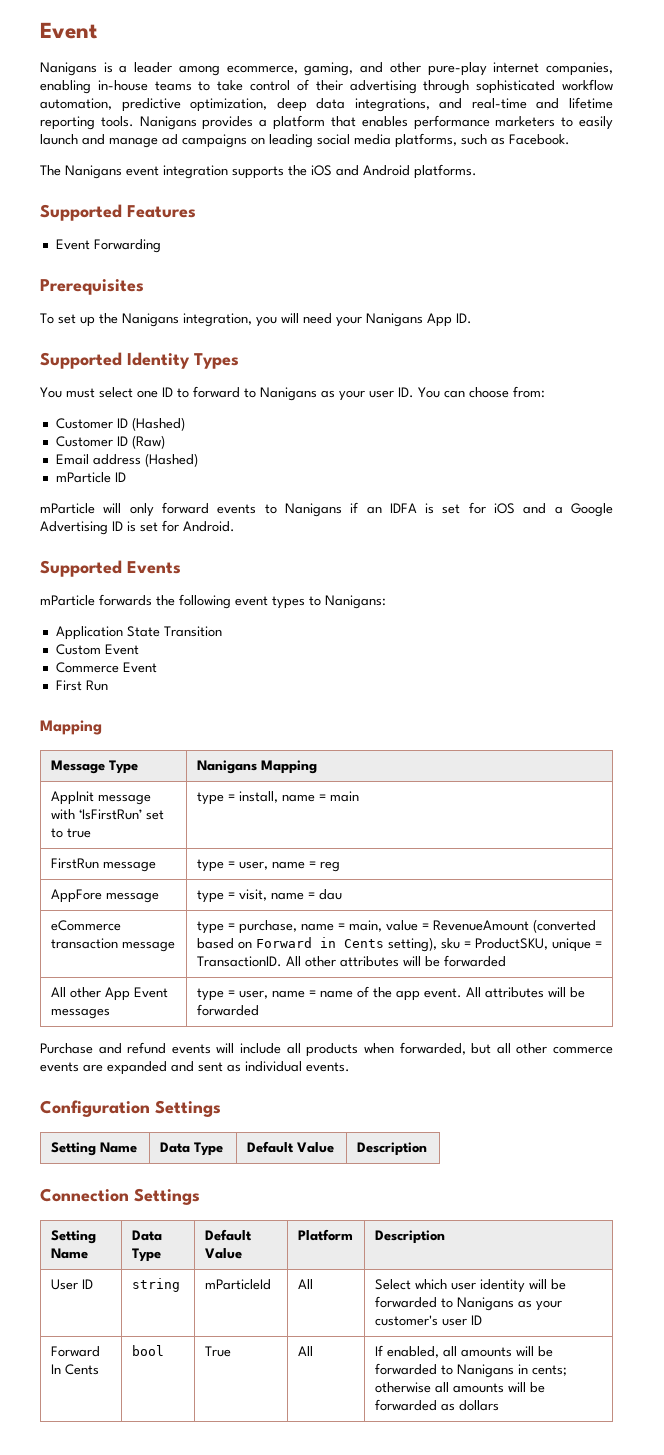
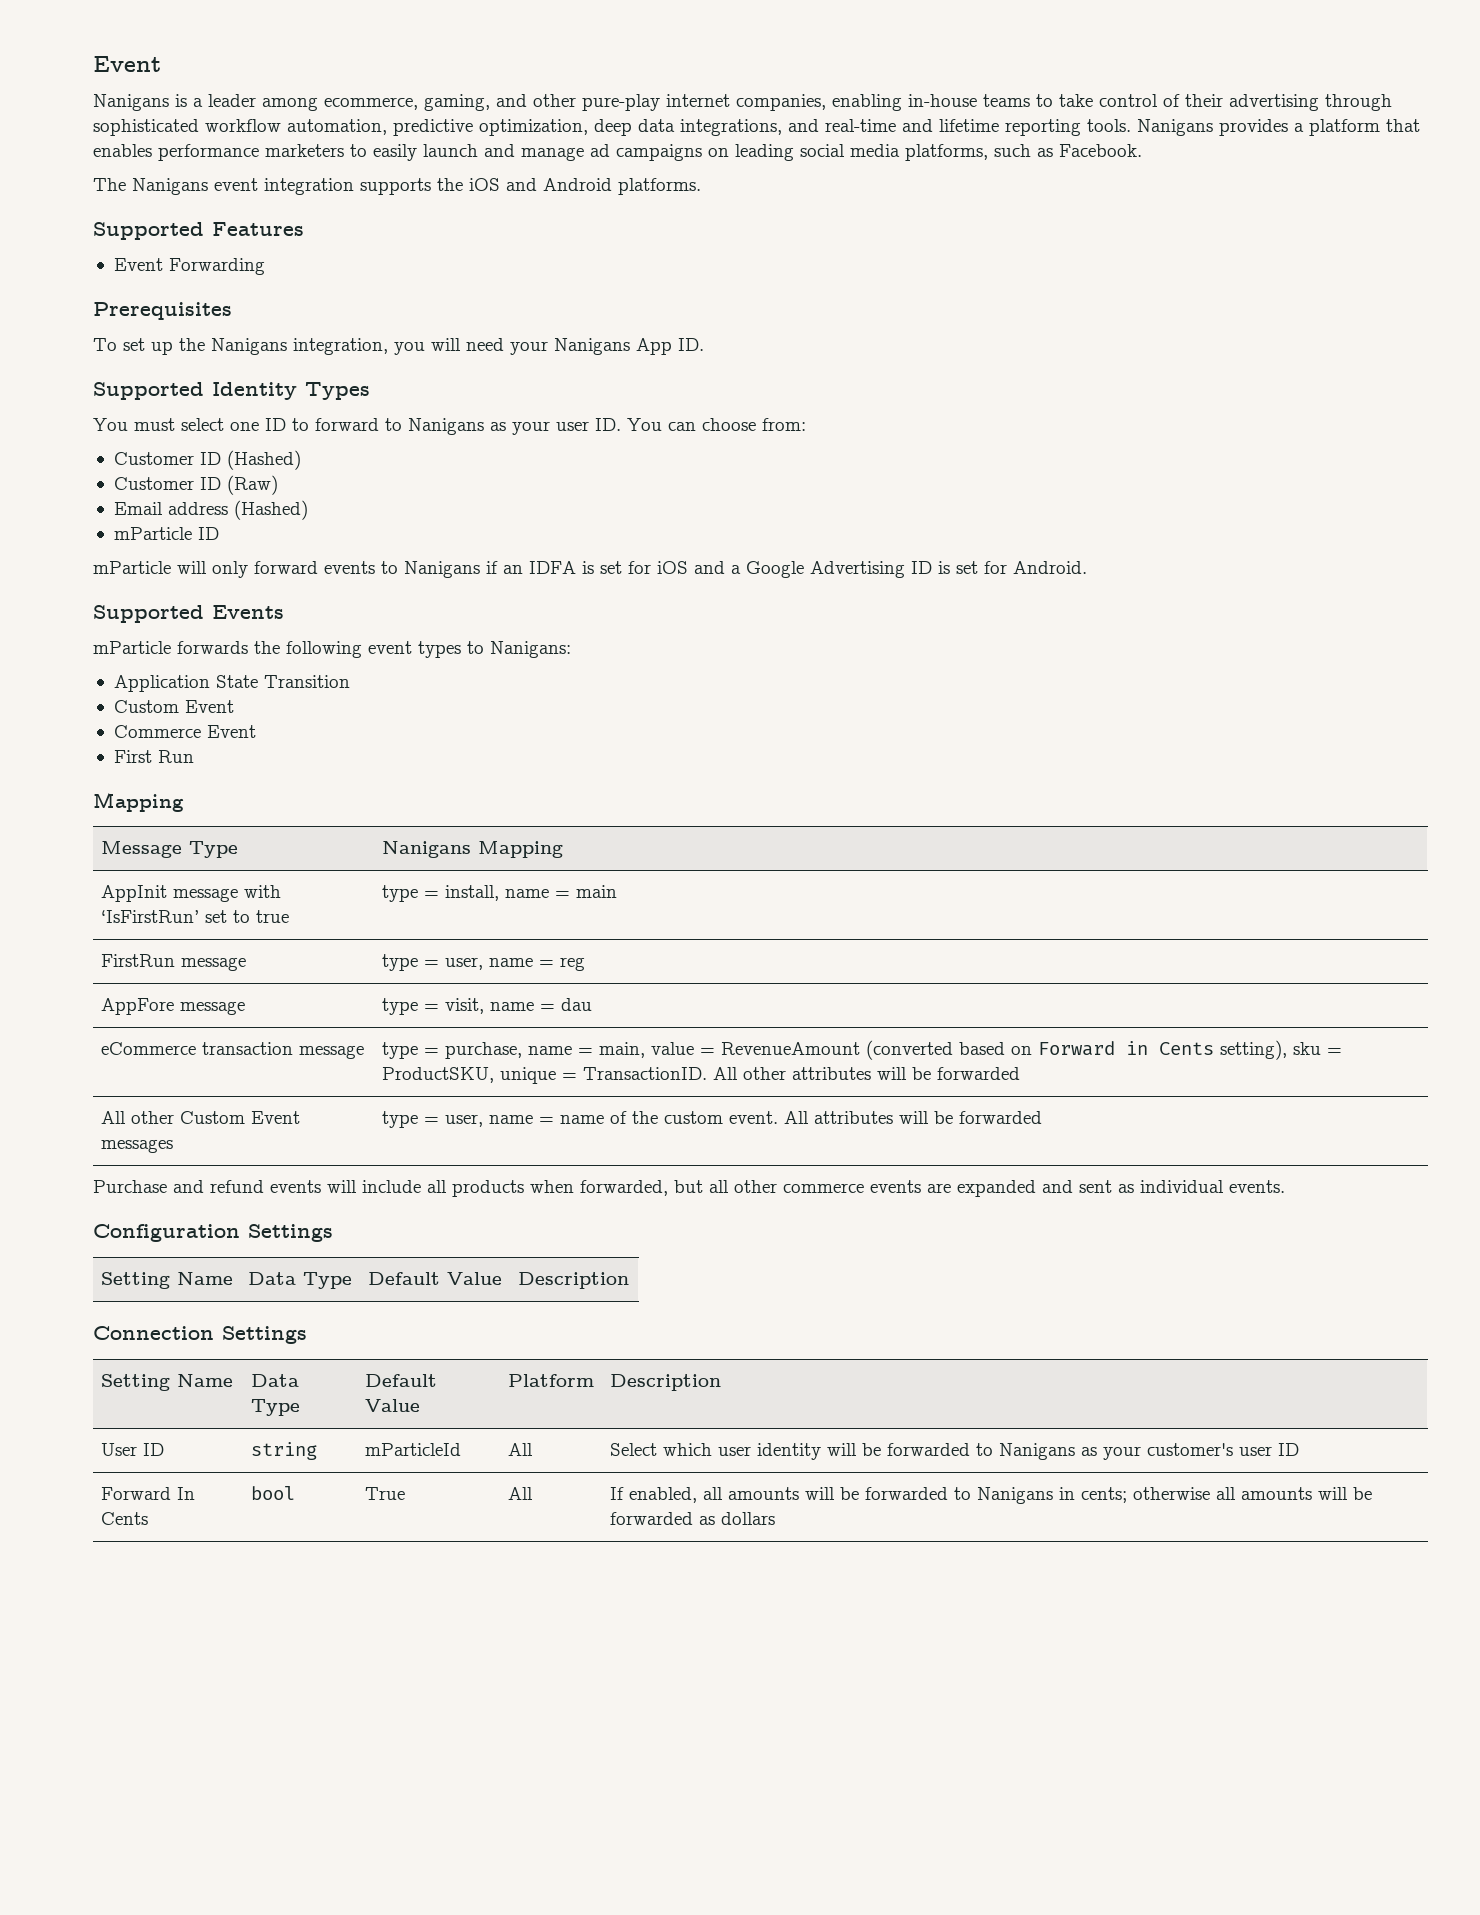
[104,987,130,1001] App -> [179,1111,245,1124] Custom
[395,990,420,1001] app -> [663,1111,723,1124] custom

